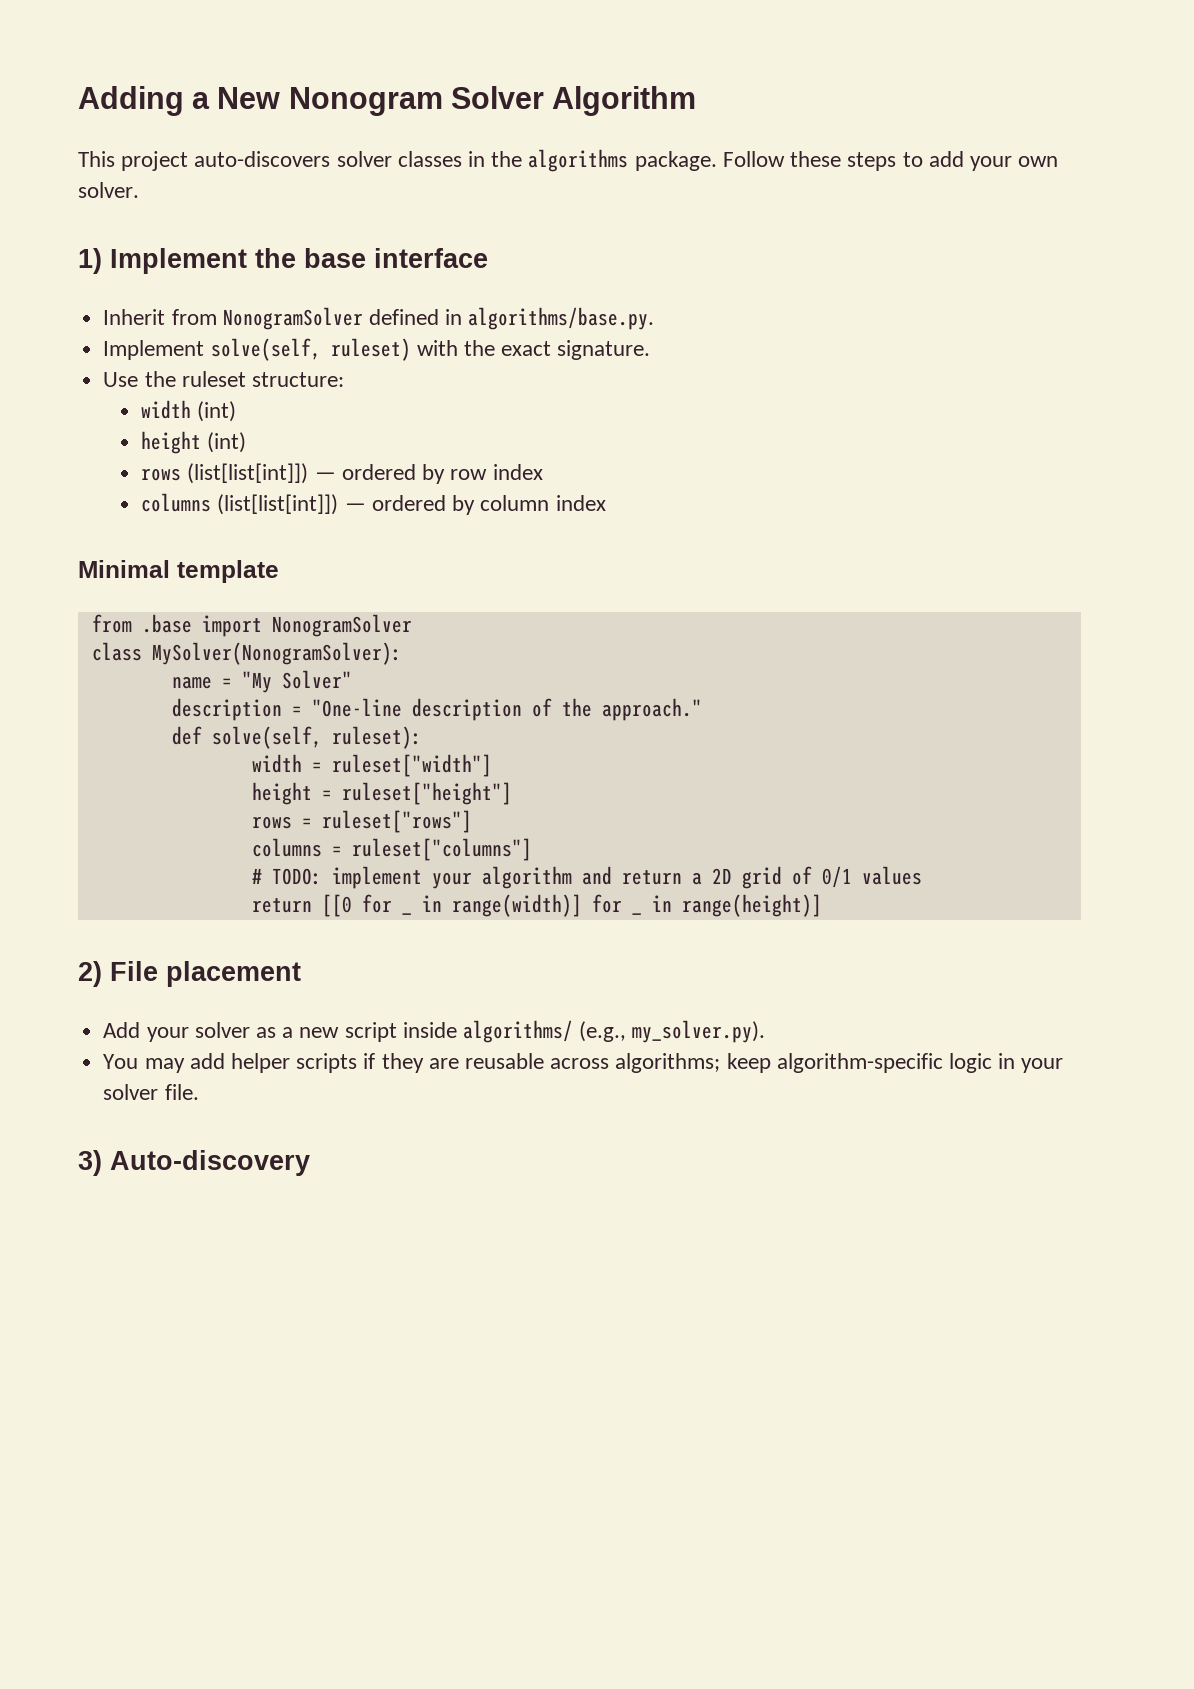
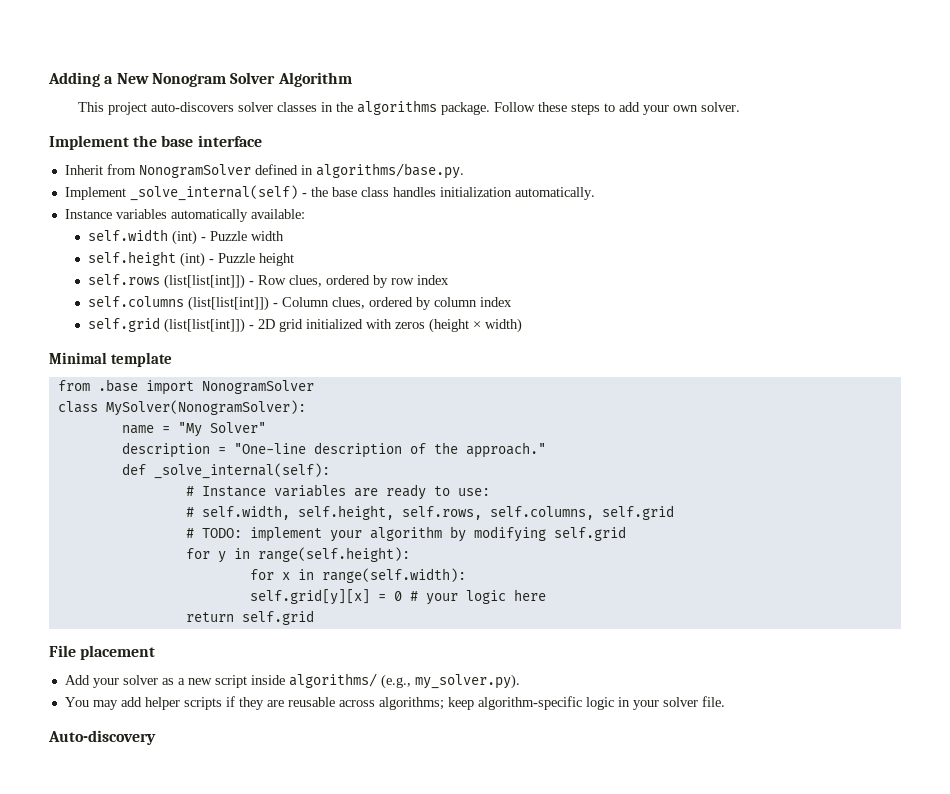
[78,248,102,274] 1) -> (740, 107) none
[210,338,651,361] [103,371,344,387] [141,400,237,422] [141,431,247,454] [141,463,336,484] solve(self, ruleset) with the exact signature. // Use the ruleset structure: // width (int) // height (int) // rows (list[list[int]]) — -> [129,185,595,201] [64,209,305,222] [88,229,285,245] [88,251,295,267] [88,274,323,289] _solve_internal(self) - the base class handles initialization automatically. // Instance variables automatically available: // self.width (int) - Puzzle width // self.height (int) - Puzzle height // self.rows (list[list[int]]) - Row clues,
[141,493,366,515] columns (list[list[int]]) — -> [88,296,366,311] self.columns (list[list[int]]) - Column clues,
(606, 503) none -> [88,317,523,333] // self.grid (list[list[int]]) - 2D grid initialized with zeros (height × width)
[211,726,422,749] [251,754,492,777] [251,782,512,805] [251,810,472,833] [251,838,532,861] solve(self, ruleset): // width = ruleset["width"] // height = ruleset["height"] // rows = ruleset["rows"] // columns = ruleset["columns"] -> [153,463,330,479] [185,484,490,500] [185,505,674,520] _solve_internal(self): // # Instance variables are ready to use: // # self.width, self.height, self.rows, self.columns, self.grid
[581,866,922,889] [251,894,412,917] [421,894,642,917] [651,894,822,917] [78,961,102,987] and return a 2D grid of 0/1 values // return [[0 for _ in range(width)] for _ in range(height)] // 2) -> [449,526,626,542] [185,547,410,563] [249,568,466,583] [249,589,546,605] [185,610,314,625] by modifying self.grid // for y in range(self.height): // for x in range(self.width): // self.grid[y][x] = 0 # your logic here // return self.grid //
[78,1150,102,1176] 3) -> (725, 701) none

